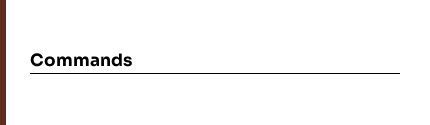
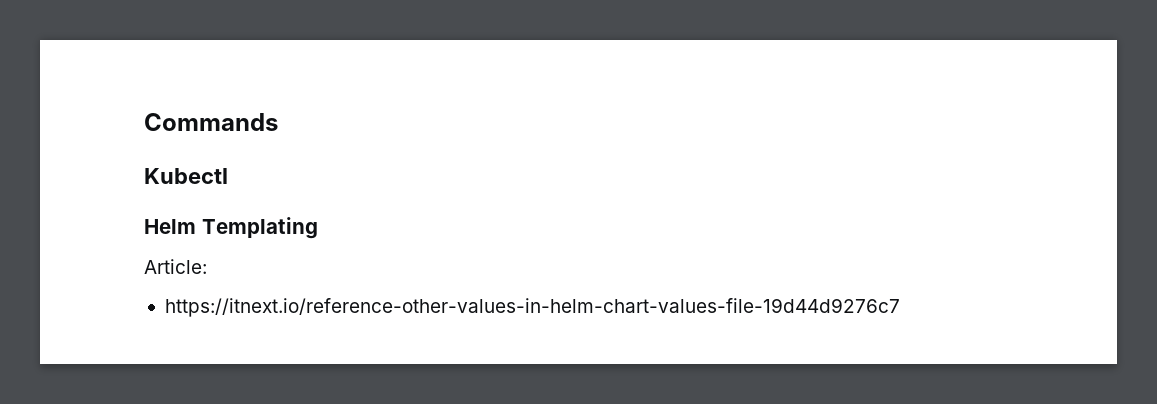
(132, 60) none -> [144,168,228,184] [144,217,318,239] [144,259,207,274] [164,298,900,317] // Kubectl // Helm Templating // Article: // https://itnext.io/reference-other-values-in-helm-chart-values-file-19d44d9276c7

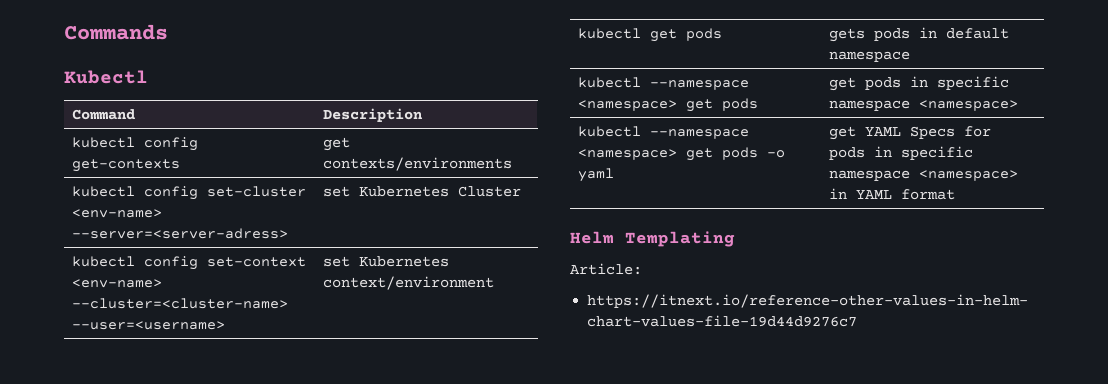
(228, 176) none -> [72,109,136,120] [323,108,424,122] [72,137,199,151] [72,159,181,172] [323,137,351,151] [323,157,513,171] [72,186,307,200] [72,209,163,218] [72,228,289,239] [323,186,522,197] [72,256,307,270] [72,279,163,288] [72,298,289,309] [72,321,226,330] [323,256,450,267] [323,276,495,290] [578,28,723,42] [829,27,1010,42] [829,51,911,62] [578,77,750,90] [578,98,759,112] [829,76,1010,91] [829,100,1019,111] [578,126,750,139] [578,147,786,161] [578,168,615,182] [829,126,992,140] [829,146,974,160] [829,170,1019,181] [829,188,956,200] // Command | Description // kubectl config get-contexts | get contexts/environments // kubectl config set-cluster <env-name> --server=<server-adress> | set Kubernetes Cluster // kubectl config set-context <env-name> --cluster=<cluster-name> --user=<username> | set Kubernetes context/environment // kubectl get pods | gets pods in default namespace // kubectl --namespace <namespace> get pods | get pods in specific namespace <namespace> // kubectl --namespace <namespace> get pods -o yaml | get YAML Specs for pods in specific namespace <namespace> in YAML format

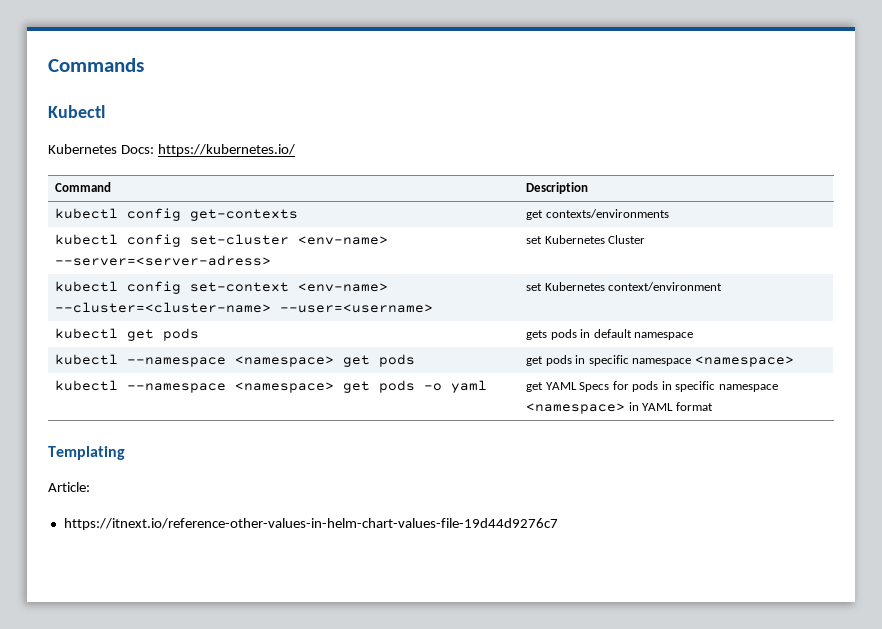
(148, 77) none -> [48,144,295,156] // Kubernetes Docs: https://kubernetes.io/
[570,231,614,244] Helm -> (713, 406) none

